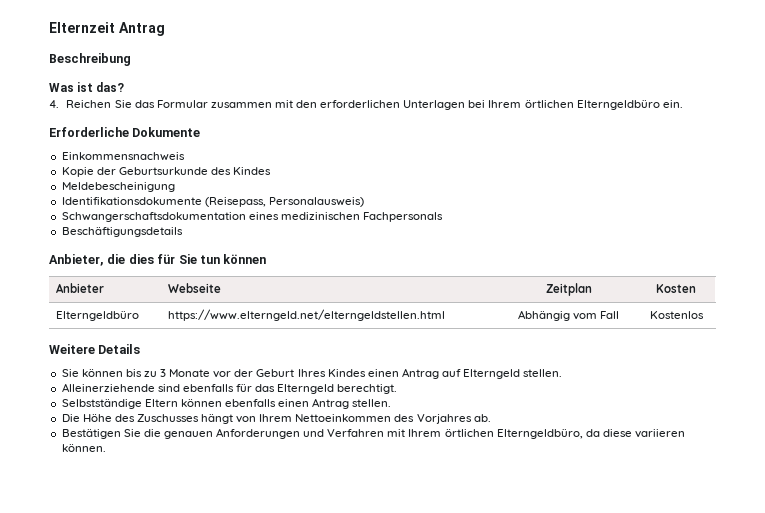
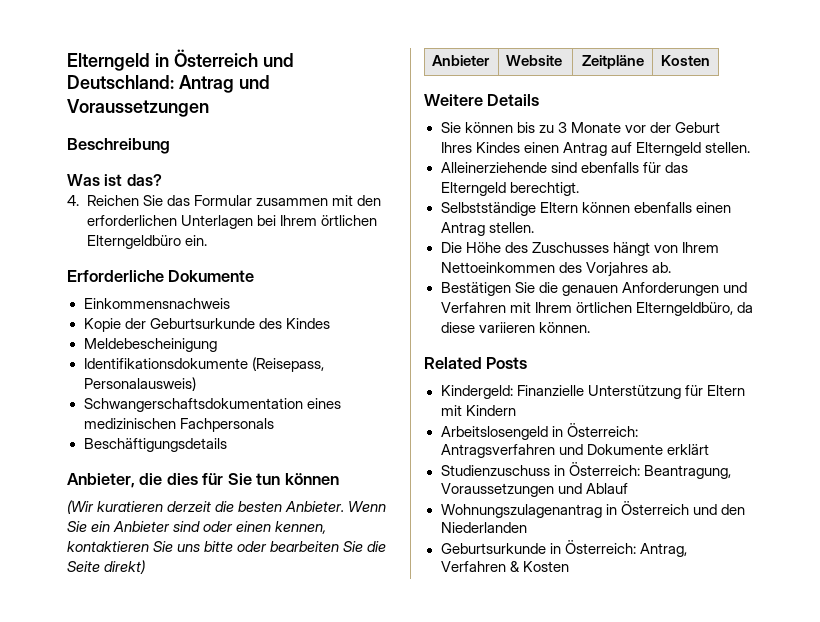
[49,22,165,36] Elternzeit Antrag -> [67,49,294,71] [67,75,270,93] [67,99,209,117] Elterngeld in Österreich und Deutschland: Antrag und Voraussetzungen
(267, 259) none -> [67,500,387,514] [67,521,327,534] [67,541,387,552] [67,560,146,574] // (Wir kuratieren derzeit die besten Anbieter. Wenn Sie ein Anbieter sind oder einen kennen, kontaktieren Sie uns bitte oder bearbeiten Sie die Seite direkt)
[167,283,221,293] [545,283,592,296] [656,284,696,293] [55,311,139,321] [167,309,445,321] [517,310,620,321] [649,311,704,319] Webseite | Zeitplan | Kosten // Elterngeldbüro | https://www.elterngeld.net/elterngeldstellen.html | Abhängig vom Fall | Kostenlos -> [506,55,563,66] [581,55,644,69] [661,55,710,66] Website | Zeitpläne | Kosten
(106, 448) none -> [424,357,528,369] [440,385,745,399] [440,405,516,416] [440,423,638,440] [440,444,709,458] [440,462,731,479] [440,483,628,497] [440,501,745,518] [440,522,527,533] [440,540,687,557] [440,561,569,572] // Related Posts // Kindergeld: Finanzielle Unterstützung für Eltern mit Kindern // Arbeitslosengeld in Österreich: Antragsverfahren und Dokumente erklärt // Studienzuschuss in Österreich: Beantragung, Voraussetzungen und Ablauf // Wohnungszulagenantrag in Österreich und den Niederlanden // Geburtsurkunde in Österreich: Antrag, Verfahren & Kosten

